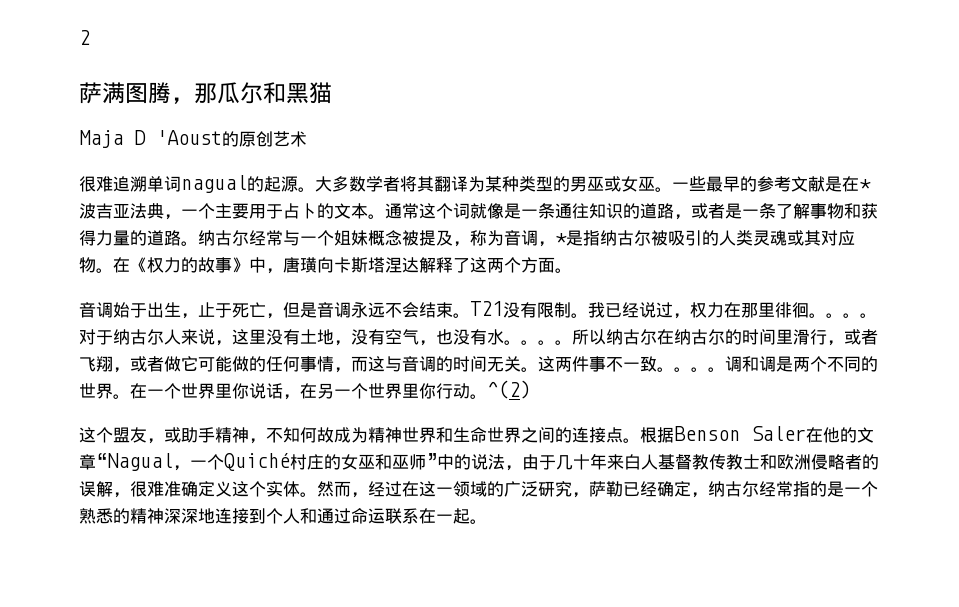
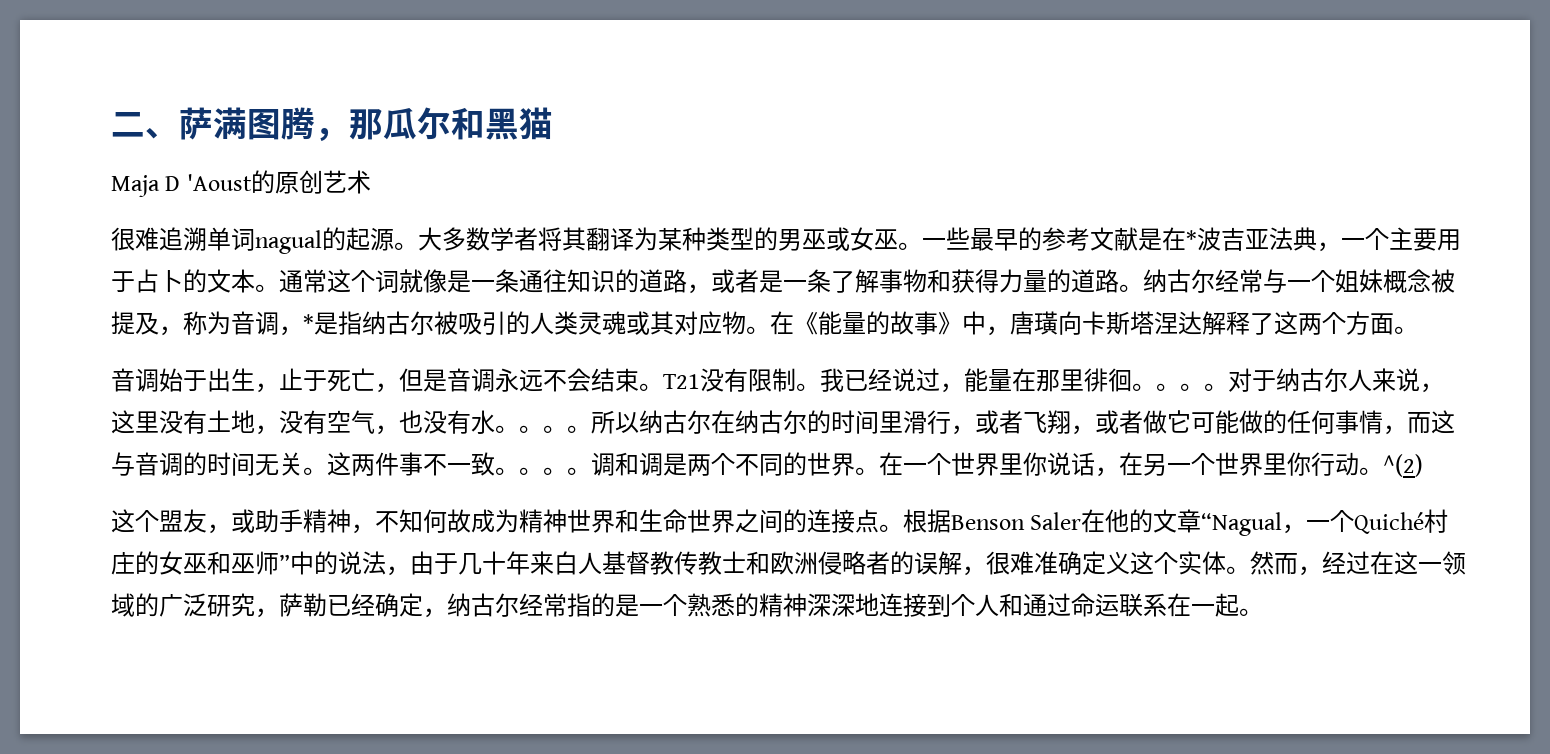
[79,30,90,45] 2 // -> [111,112,179,139] 二、
[147,257,181,273] 权力 -> [818,311,866,335] 能量
[690,302,724,318] 权力 -> [964,368,1012,392] 能量

